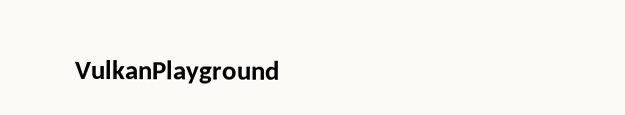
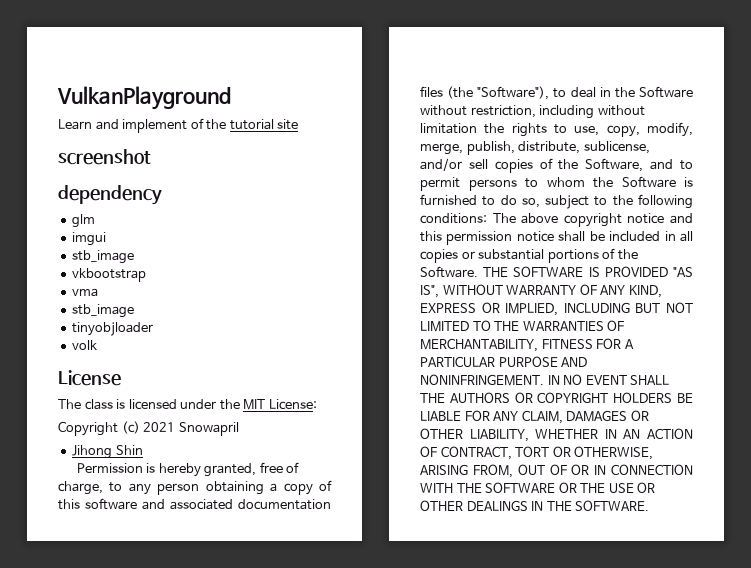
(279, 71) none -> [58,118,299,133] [58,149,151,165] [58,185,162,205] [72,214,96,228] [72,232,107,246] [72,250,135,264] [72,268,147,282] [72,288,99,297] [72,304,135,318] [72,322,154,336] [72,340,98,350] [58,370,121,386] [58,399,317,410] [58,421,239,436] [72,445,143,459] [76,462,300,477] [58,480,332,495] [58,498,331,510] [420,86,693,100] [420,105,645,119] [420,122,693,137] [420,141,650,155] [420,158,693,173] [420,176,693,191] [420,194,693,209] [420,213,693,227] [420,231,693,245] [420,248,638,263] [420,266,693,278] [420,284,662,298] [420,302,693,316] [420,320,625,332] [420,338,634,352] [420,356,588,367] [420,374,670,386] [420,392,693,403] [420,410,649,424] [420,428,693,442] [420,446,654,460] [420,464,693,478] [420,482,656,493] [420,500,650,511] // Learn and implement of the tutorial site // screenshot // dependency // glm // imgui // stb_image // vkbootstrap // vma // stb_image // tinyobjloader // volk // License // The class is licensed under the MIT License: // Copyright (c) 2021 Snowapril // Jihong Shin // Permission is hereby granted, free of charge, to any person obtaining a copy of this software and associated documentation files (the "Software"), to deal in the Software without restriction, including without limitation the rights to use, copy, modify, merge, publish, distribute, sublicense, and/or sell copies of the Software, and to permit persons to whom the Software is furnished to do so, subject to the following conditions: The above copyright notice and this permission notice shall be included in all copies or substantial portions of the Software. THE SOFTWARE IS PROVIDED "AS IS", WITHOUT WARRANTY OF ANY KIND, EXPRESS OR IMPLIED, INCLUDING BUT NOT LIMITED TO THE WARRANTIES OF MERCHANTABILITY, FITNESS FOR A PARTICULAR PURPOSE AND NONINFRINGEMENT. IN NO EVENT SHALL THE AUTHORS OR COPYRIGHT HOLDERS BE LIABLE FOR ANY CLAIM, DAMAGES OR OTHER LIABILITY, WHETHER IN AN ACTION OF CONTRACT, TORT OR OTHERWISE, ARISING FROM, OUT OF OR IN CONNECTION WITH THE SOFTWARE OR THE USE OR OTHER DEALINGS IN THE SOFTWARE.

